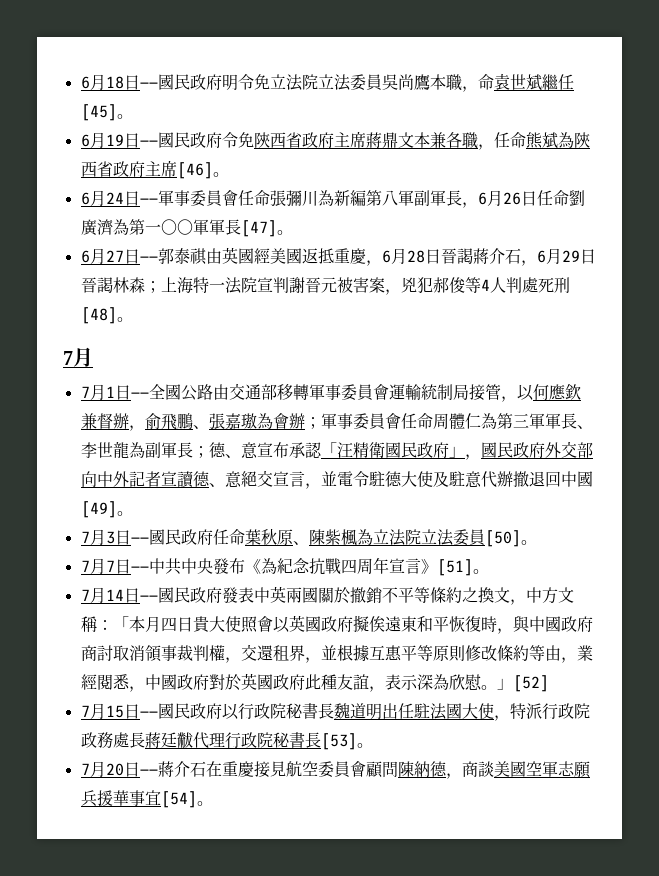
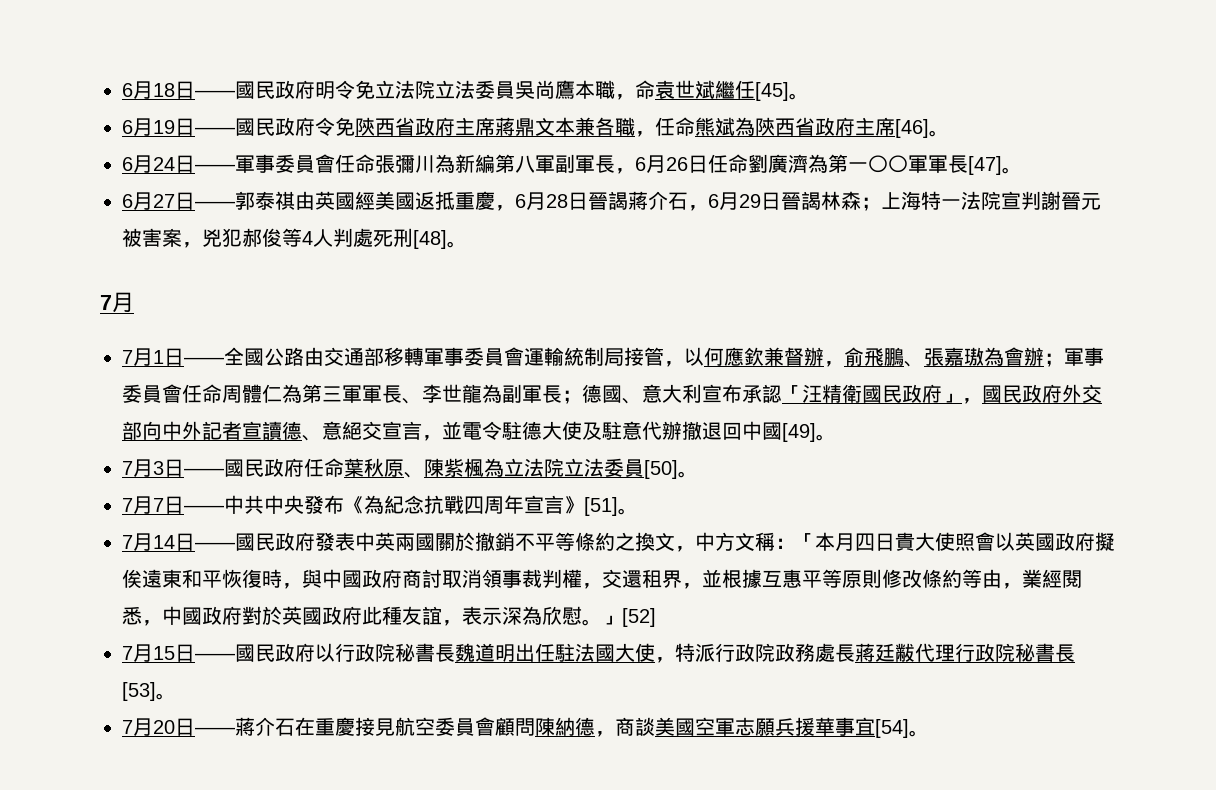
[224,442,258,459] 、意 -> [602,384,702,404] 國、意大利

